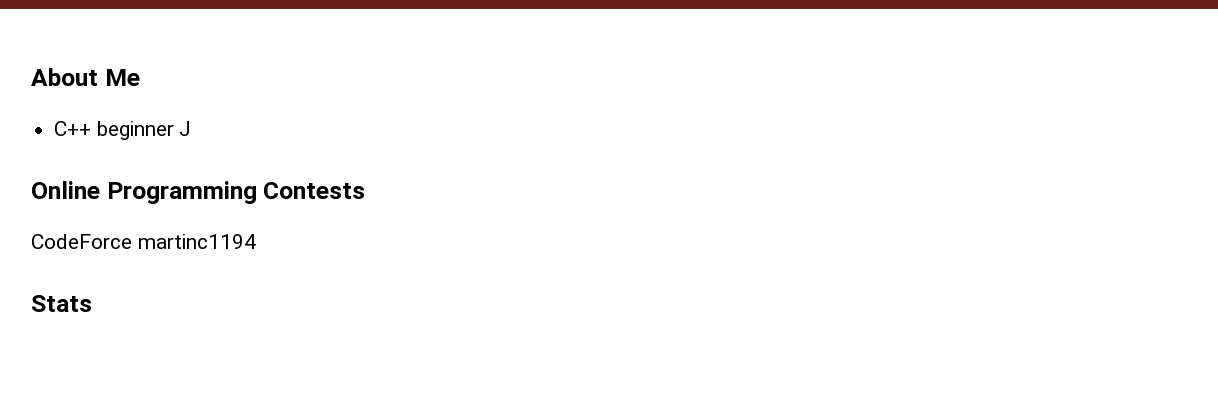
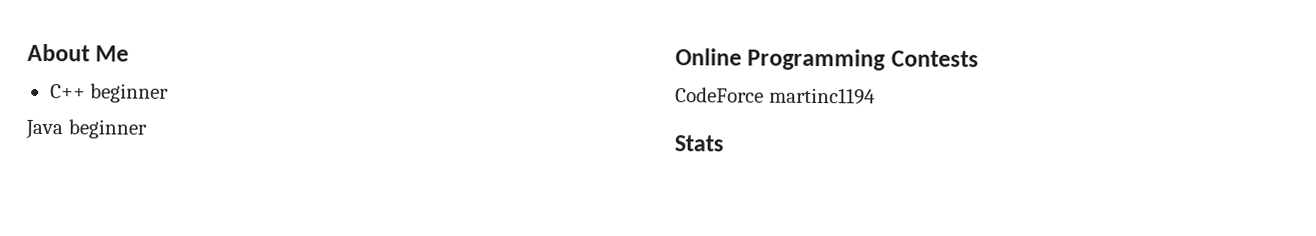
[179,121,192,136] J -> [25,119,147,140] // Java beginner

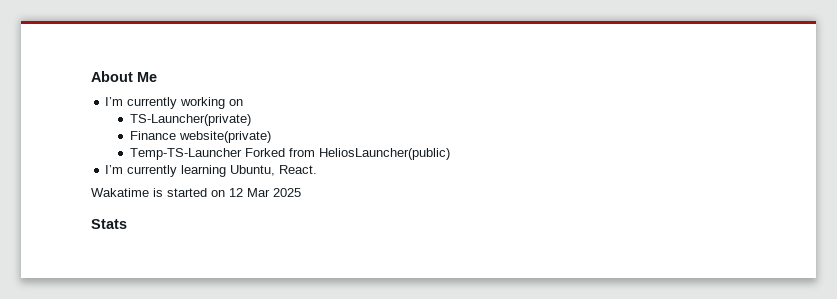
[49,83,170,103] [25,119,147,140] [675,48,979,71] [675,87,876,105] C++ beginner // Java beginner // Online Programming Contests // CodeForce martinc1194 -> [105,97,244,109] [130,114,252,126] [130,131,272,143] [130,148,451,160] [105,165,318,177] [91,188,301,197] I’m currently working on // TS-Launcher(private) // Finance website(private) // Temp-TS-Launcher Forked from HeliosLauncher(public) // I’m currently learning Ubuntu, React. // Wakatime is started on 12 Mar 2025

